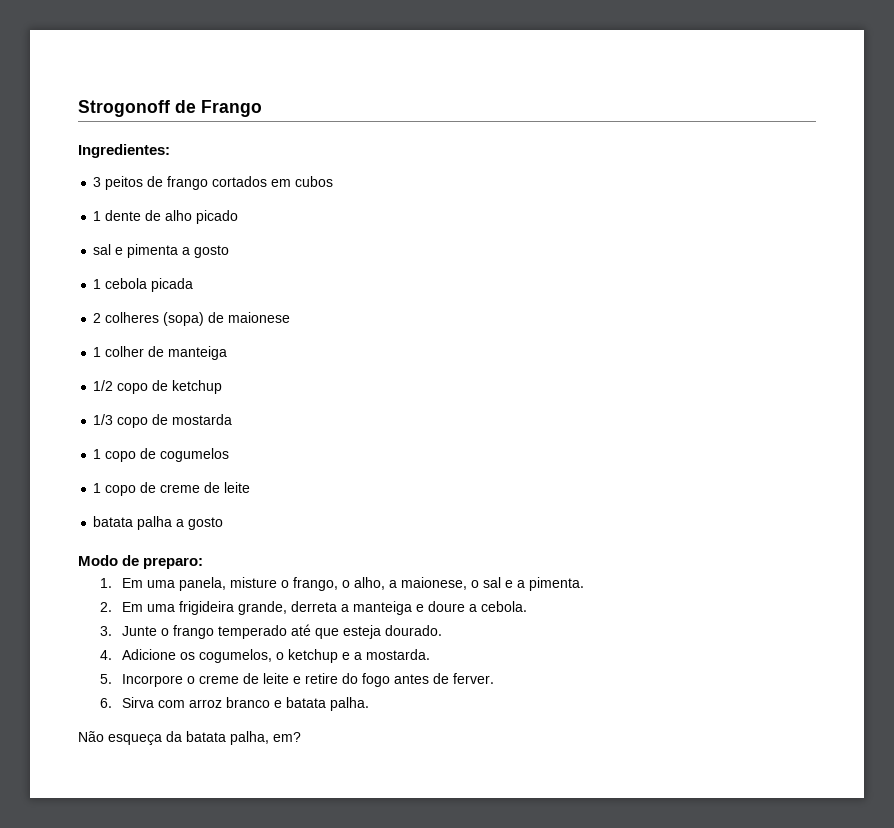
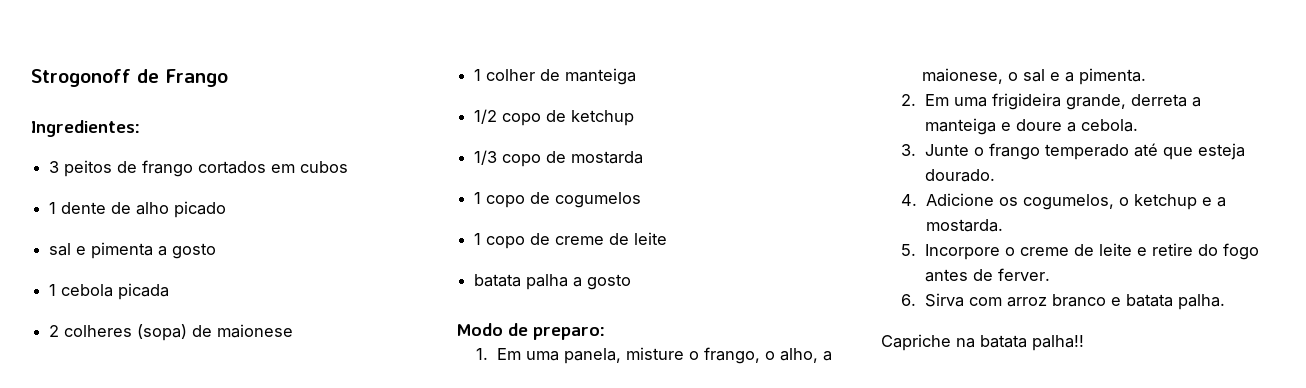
[78,731,301,745] Não esqueça da batata palha, em? -> [881,334,1084,351] Capriche na batata palha!!

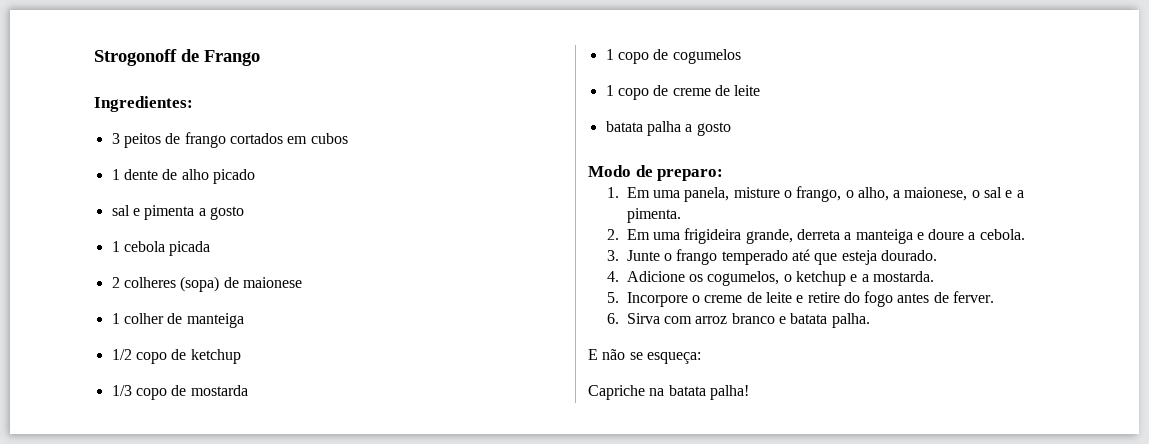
(1225, 302) none -> [588,349,701,364] // E não se esqueça:
[1032,335,1084,351] palha!! -> [709,385,749,400] palha!

